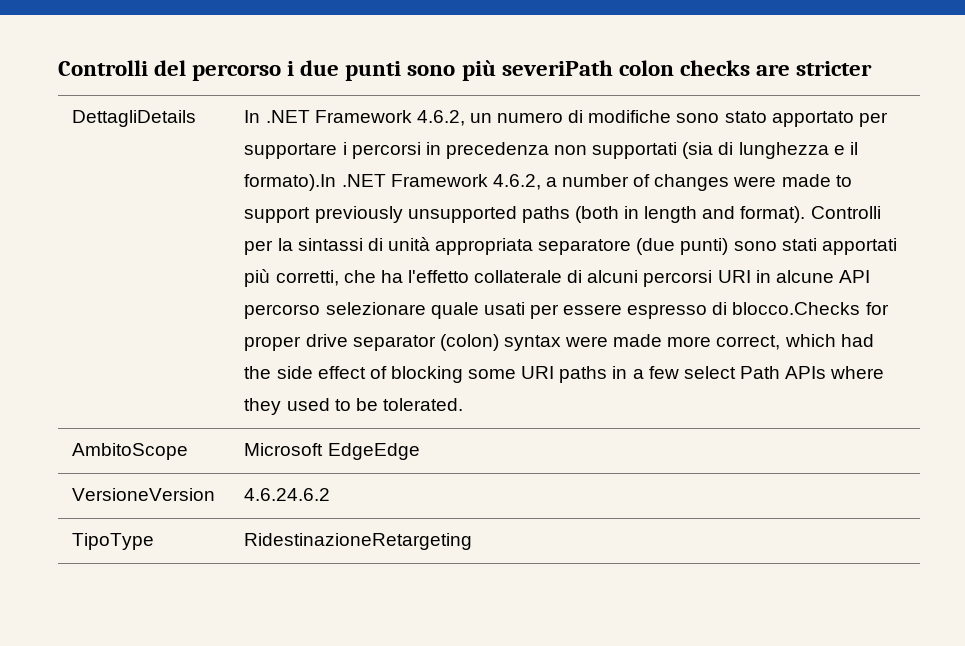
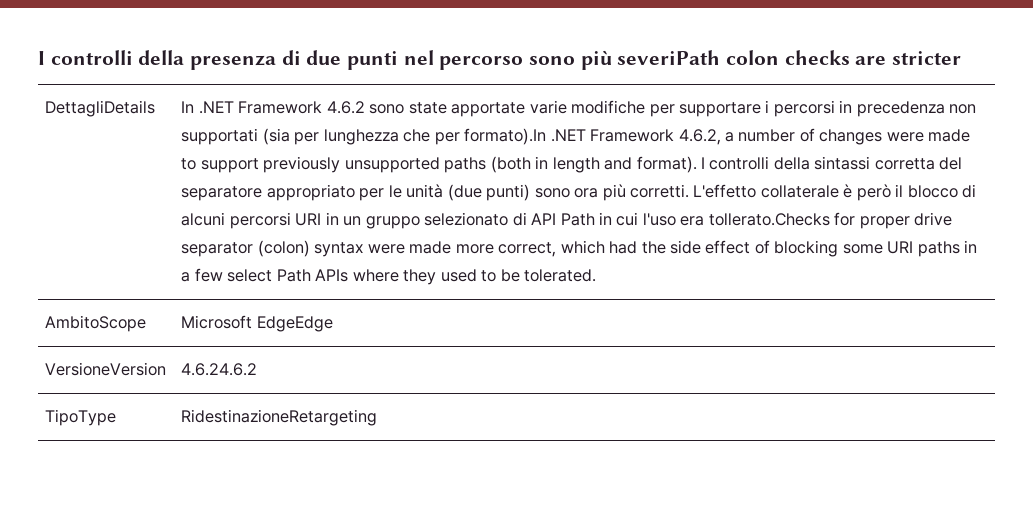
[58,60,402,81] Controlli del percorso i due punti -> [38,50,524,70] I controlli della presenza di due punti nel percorso
[416,110,854,127] 4.6.2, un numero di modifiche sono stato apportato -> [326,100,646,117] 4.6.2 sono state apportate varie modifiche
[718,142,858,159] di lunghezza e il -> [294,129,460,145] per lunghezza che per
[810,206,881,219] [244,237,897,255] [244,269,563,287] Controlli per la sintassi di unità appropriata separatore (due punti) sono stati apportati più corretti, che ha l'effetto collaterale -> [700,156,963,170] [181,184,958,201] I controlli della sintassi corretta del separatore appropriato per le unità (due punti) sono ora più corretti. L'effetto collaterale è però il blocco
[775,270,870,283] [244,302,861,319] alcune API percorso selezionare quale usati per essere espresso di blocco.Checks -> [343,212,830,229] un gruppo selezionato di API Path in cui l'uso era tollerato.Checks

